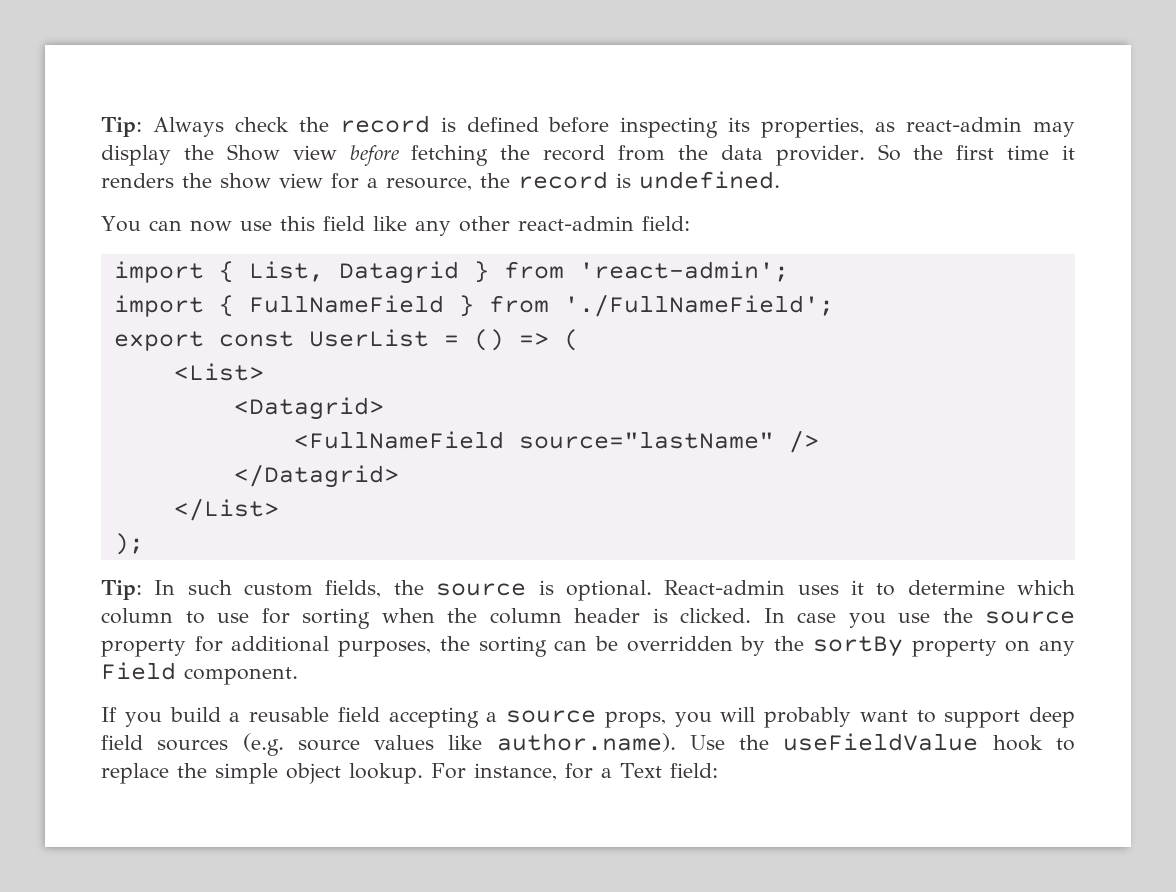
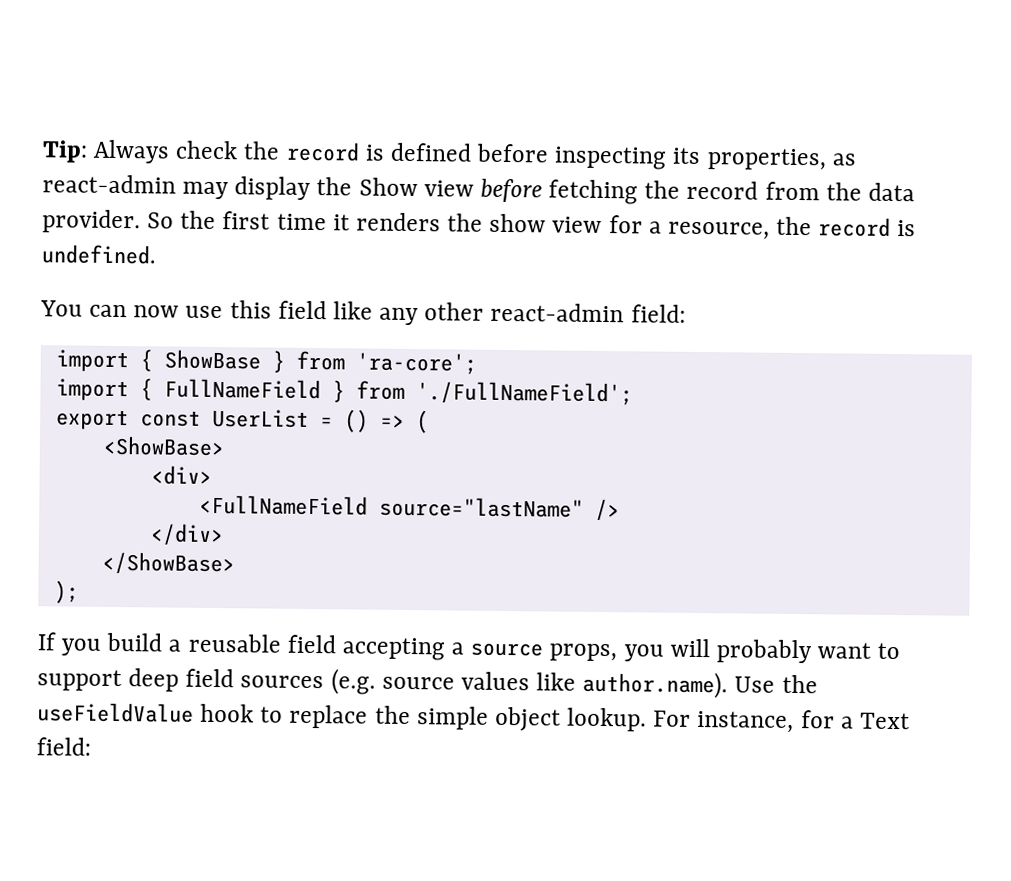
[248,261,789,284] List, Datagrid } from 'react-admin'; -> [163,349,477,375] ShowBase } from 'ra-core';
[173,363,264,381] [233,397,384,420] <List> // <Datagrid> -> [102,435,225,457] [150,465,212,485] <ShowBase> // <div>
[233,464,399,488] [173,498,279,521] </Datagrid> // </List> -> [149,523,224,547] [101,551,235,576] </div> // </ShowBase>
[101,580,1075,601] [101,608,1075,629] [101,636,1075,657] [101,662,298,685] // Tip: In such custom fields, the source is optional. React-admin uses it to determine which column to use for sorting when the column header is clicked. In case you use the source property for additional purposes, the sorting can be overridden by the sortBy property on any Field component. -> (79, 592) none

